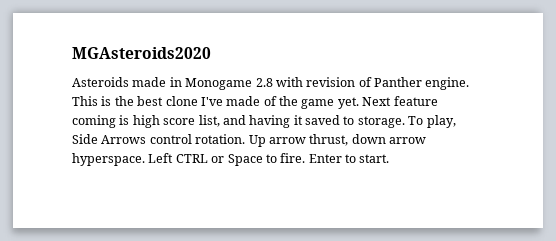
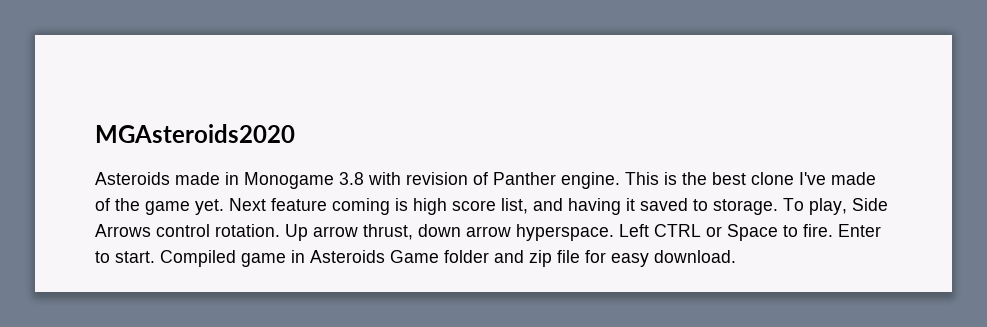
[255,78,273,87] 2.8 -> [339,172,364,185] 3.8
(390, 158) none -> [160,250,736,267] Compiled game in Asteroids Game folder and zip file for easy download.

